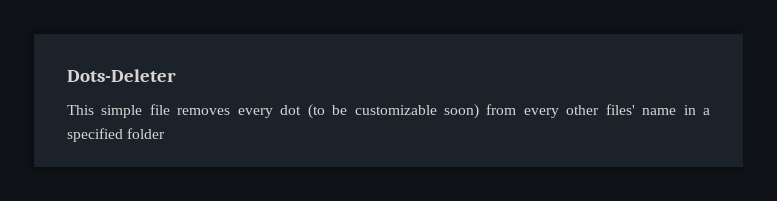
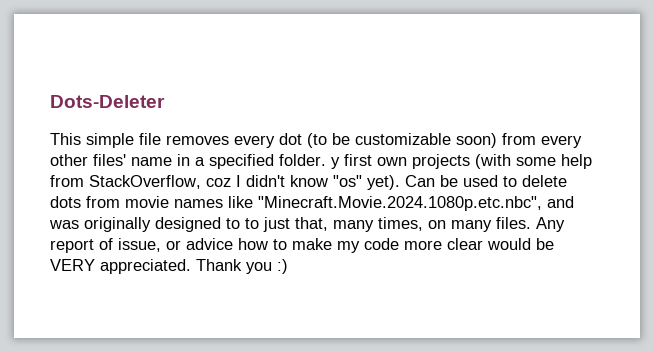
[127,128,166,139] folder -> [279,154,592,169] [50,175,567,190] [50,196,574,211] [49,217,565,232] [50,238,554,253] [50,259,288,274] folder. y first own projects (with some help from StackOverflow, coz I didn't know "os" yet). Can be used to delete dots from movie names like "Minecraft.Movie.2024.1080p.etc.nbc", and was originally designed to to just that, many times, on many files. Any report of issue, or advice how to make my code more clear would be VERY appreciated. Thank you :)

